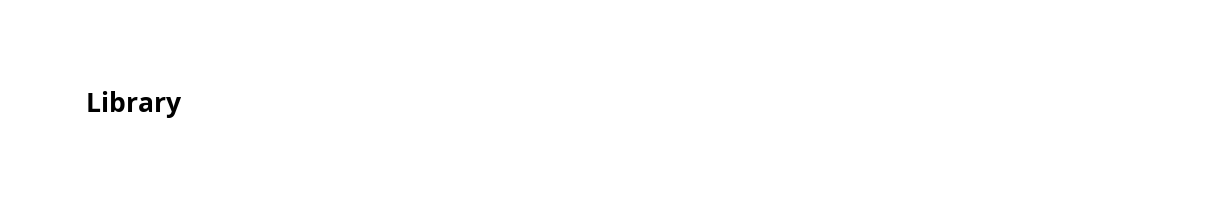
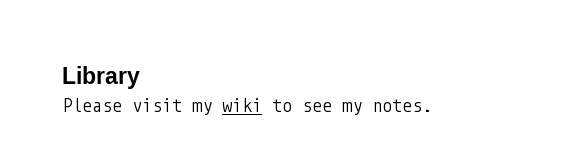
(182, 104) none -> [62,98,432,115] // Please visit my wiki to see my notes.

